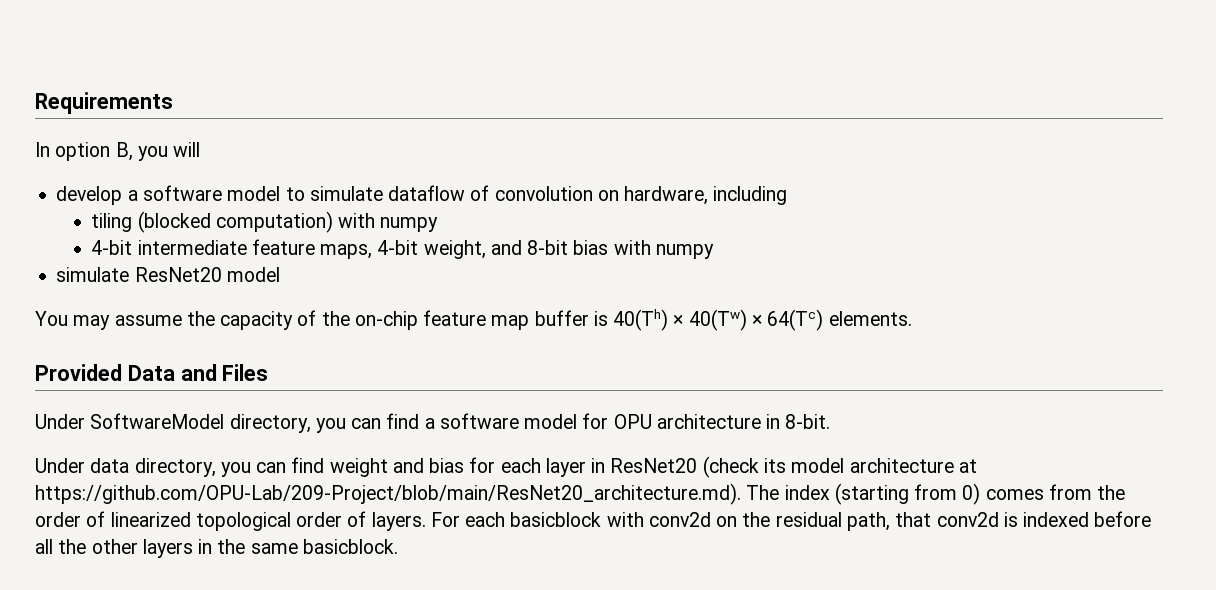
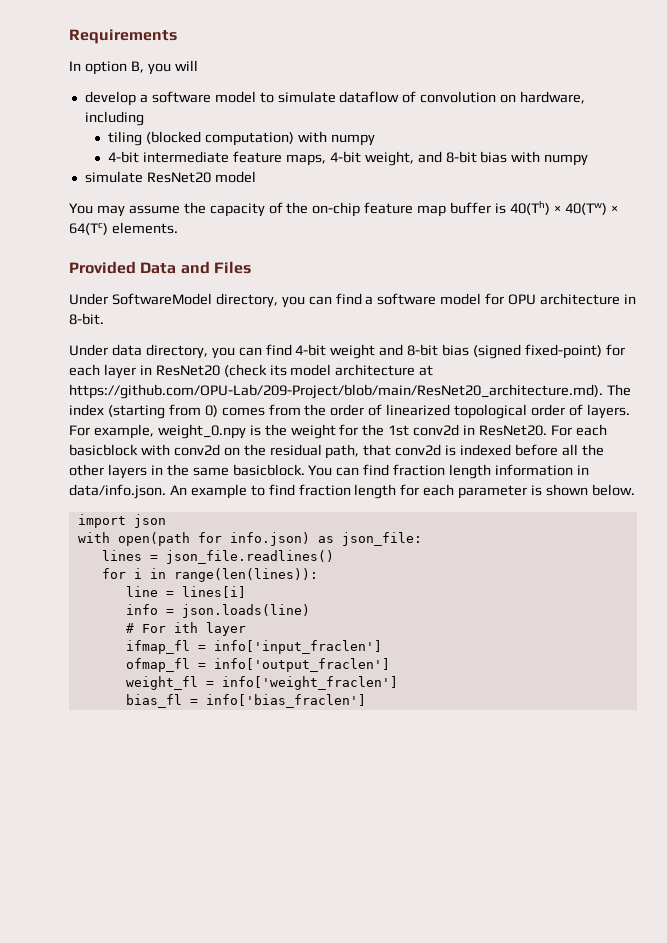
(325, 465) none -> [295,344,327,356] 4-bit
[429,458,465,473] bias -> [407,344,602,359] 8-bit bias (signed fixed-point)
(460, 519) none -> [93,424,572,439] example, weight_0.npy is the weight for the 1st conv2d in ResNet20. For
(398, 546) none -> [308,464,589,479] [69,484,635,499] [77,514,166,528] [77,532,422,546] [101,550,334,564] [101,568,318,582] [125,586,246,598] [125,604,310,618] [125,622,246,636] [125,640,382,654] [125,658,390,672] [125,676,398,690] [125,694,366,708] You can find fraction length information in data/info.json. An example to find fraction length for each parameter is shown below. // import json // with open(path for info.json) as json_file: // lines = json_file.readlines() // for i in range(len(lines)): // line = lines[i] // info = json.loads(line) // # For ith layer // ifmap_fl = info['input_fraclen'] // ofmap_fl = info['output_fraclen'] // weight_fl = info['weight_fraclen'] // bias_fl = info['bias_fraclen']

